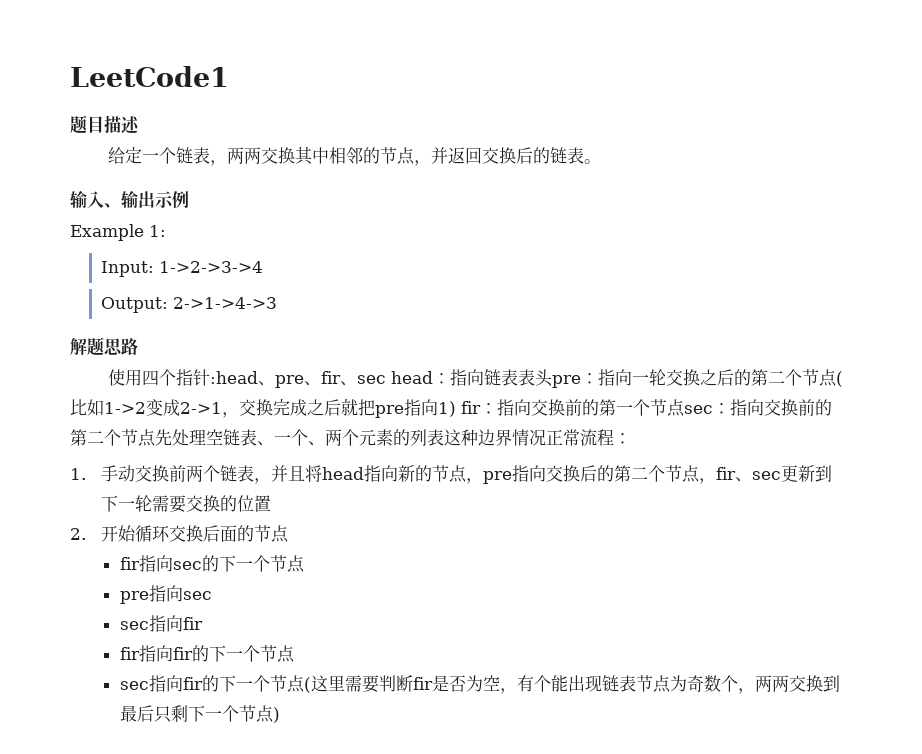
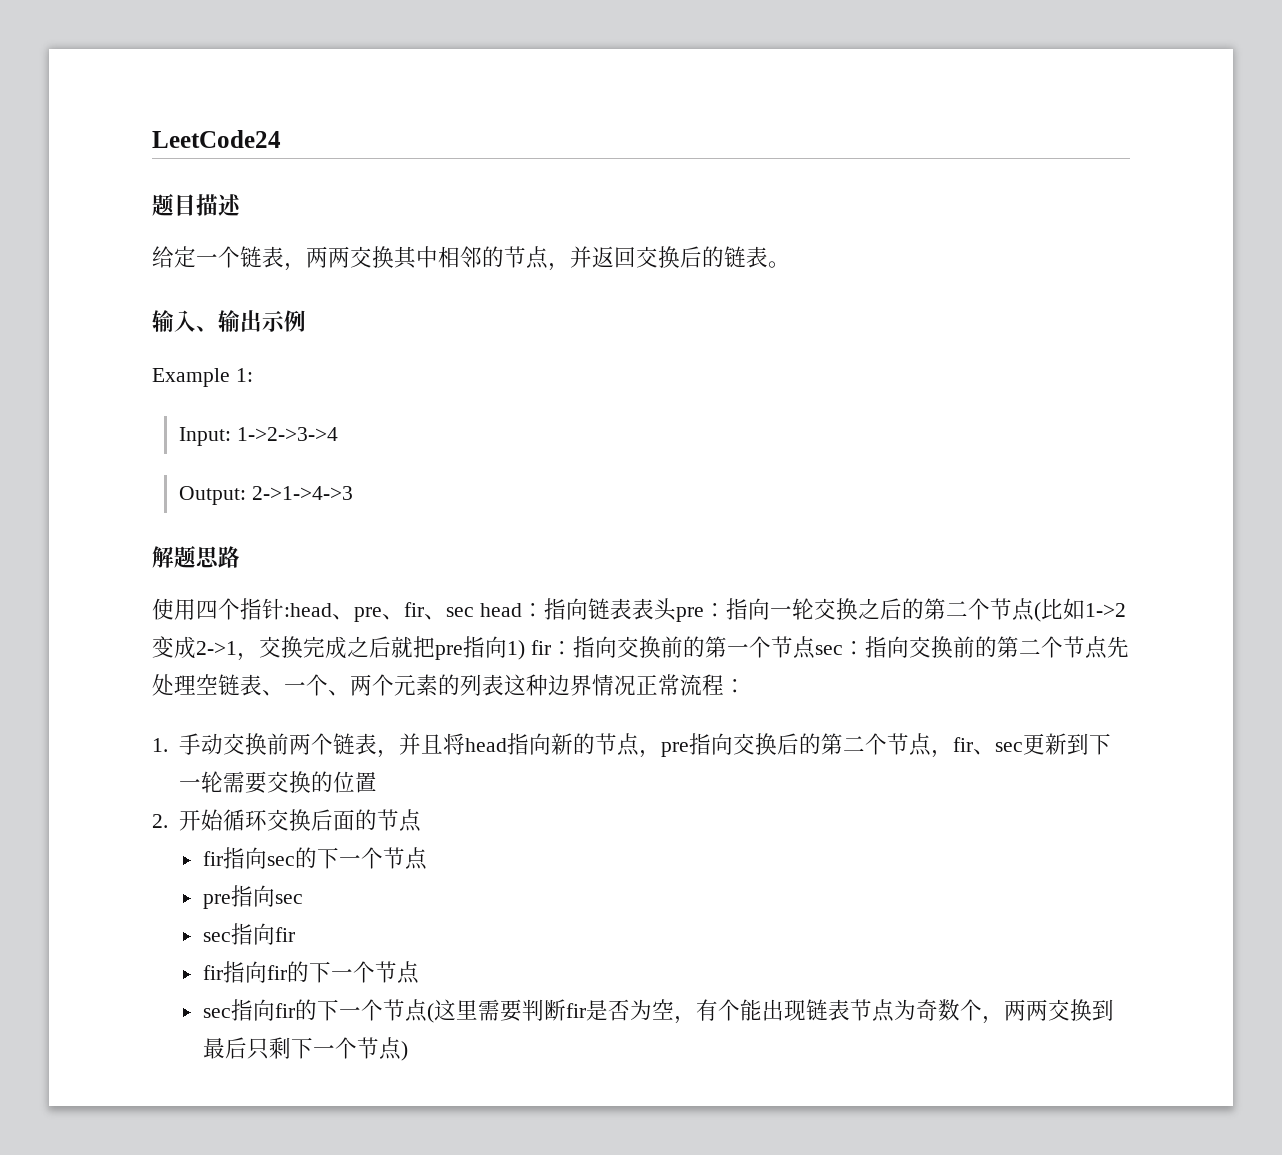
[70,66,229,87] LeetCode1 -> [152,130,281,148] LeetCode24

